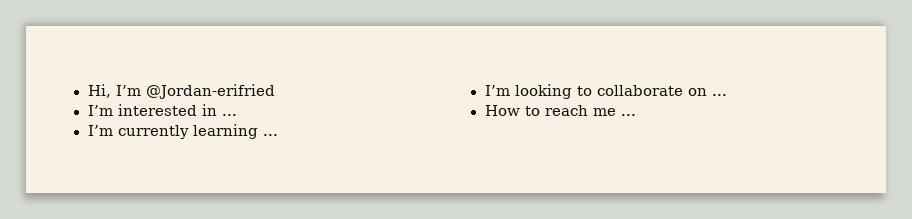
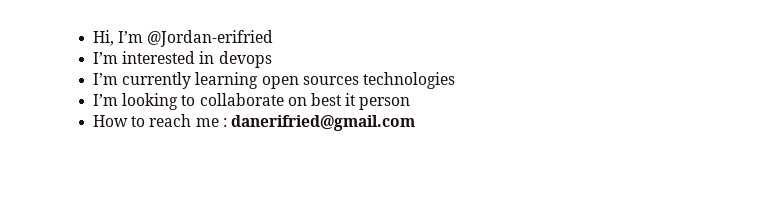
[221,114,237,116] ... -> [218,51,272,68] devops
[262,134,278,136] ... -> [261,72,455,89] open sources technologies
[711,94,727,96] ... -> [310,93,411,110] best it person
[620,114,636,116] ... -> [222,115,415,131] : danerifried@gmail.com

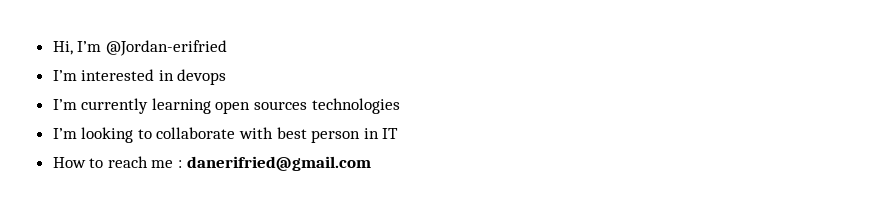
[287,93,357,106] on best it -> [239,127,307,139] with best
(411, 103) none -> [363,128,399,139] in IT

